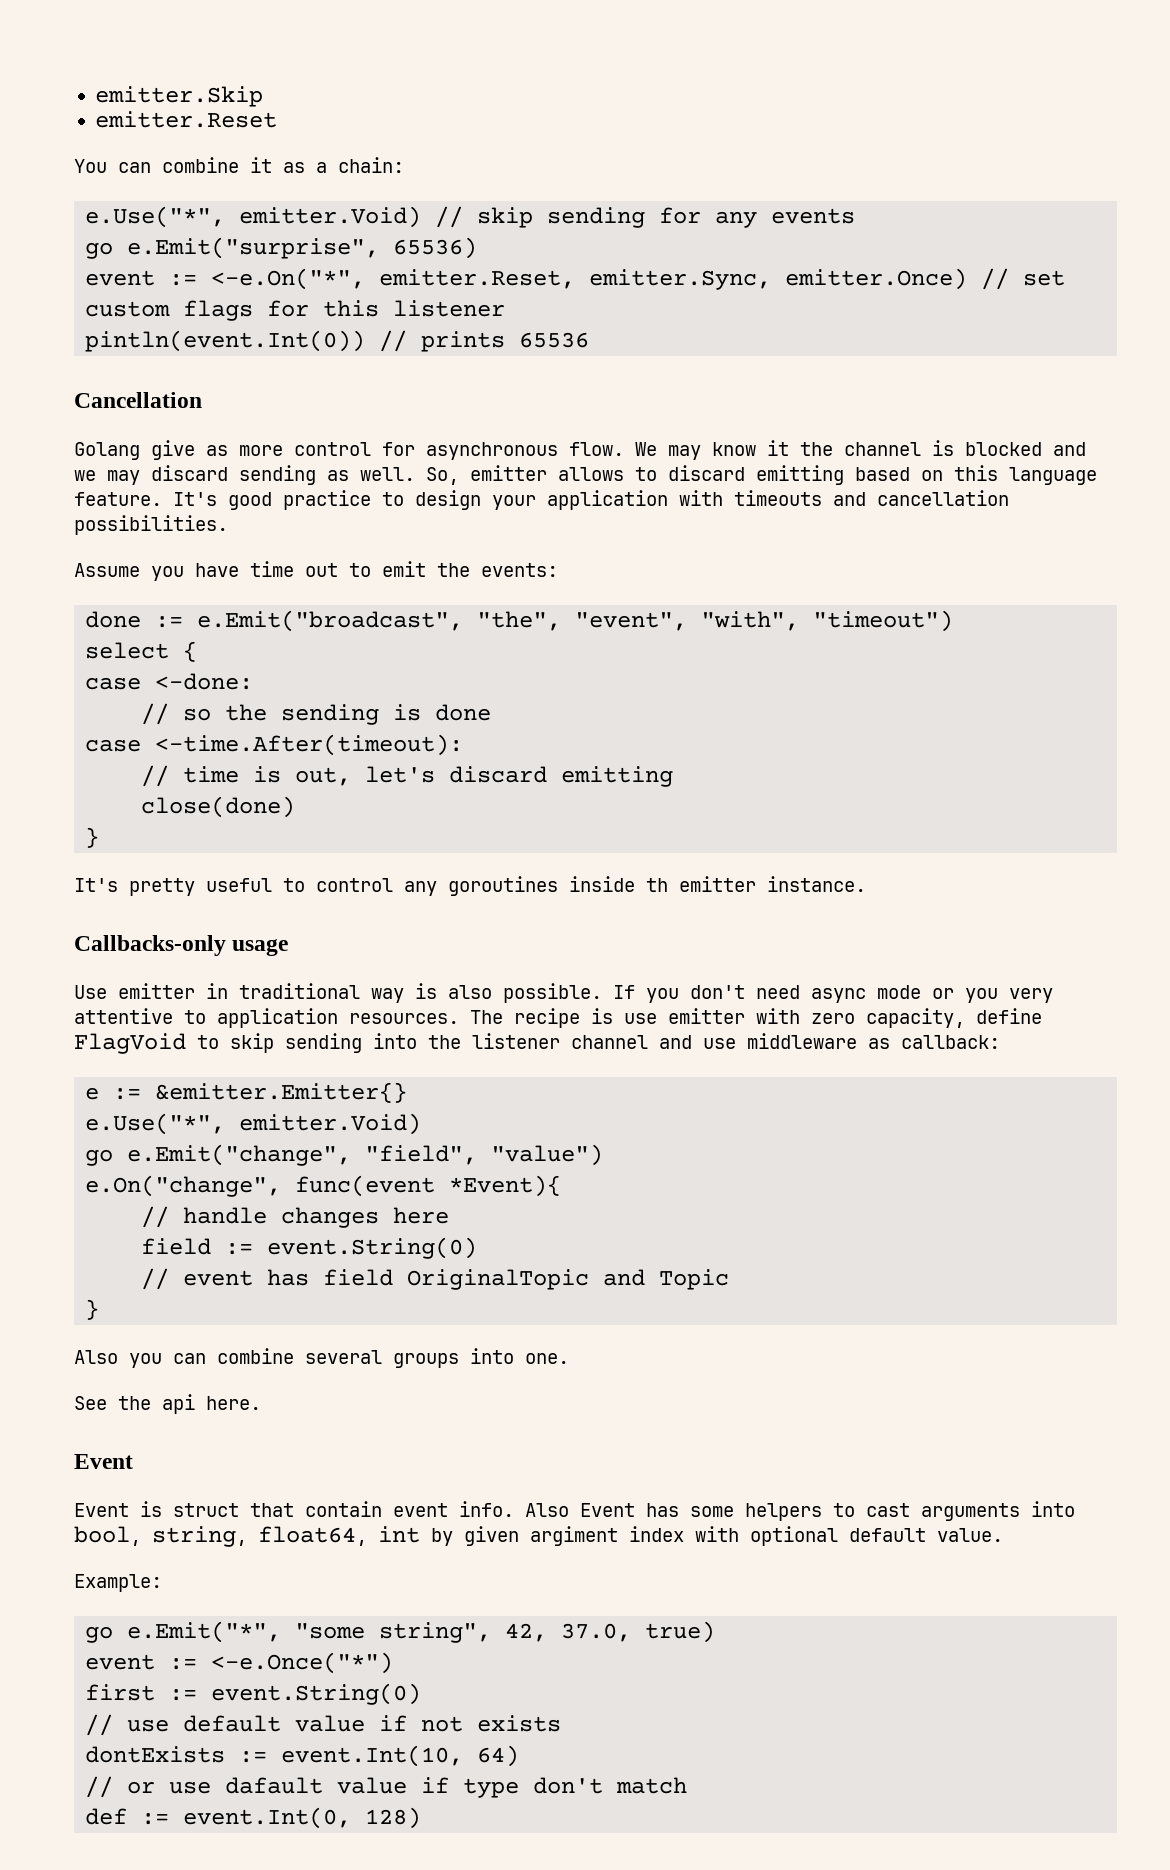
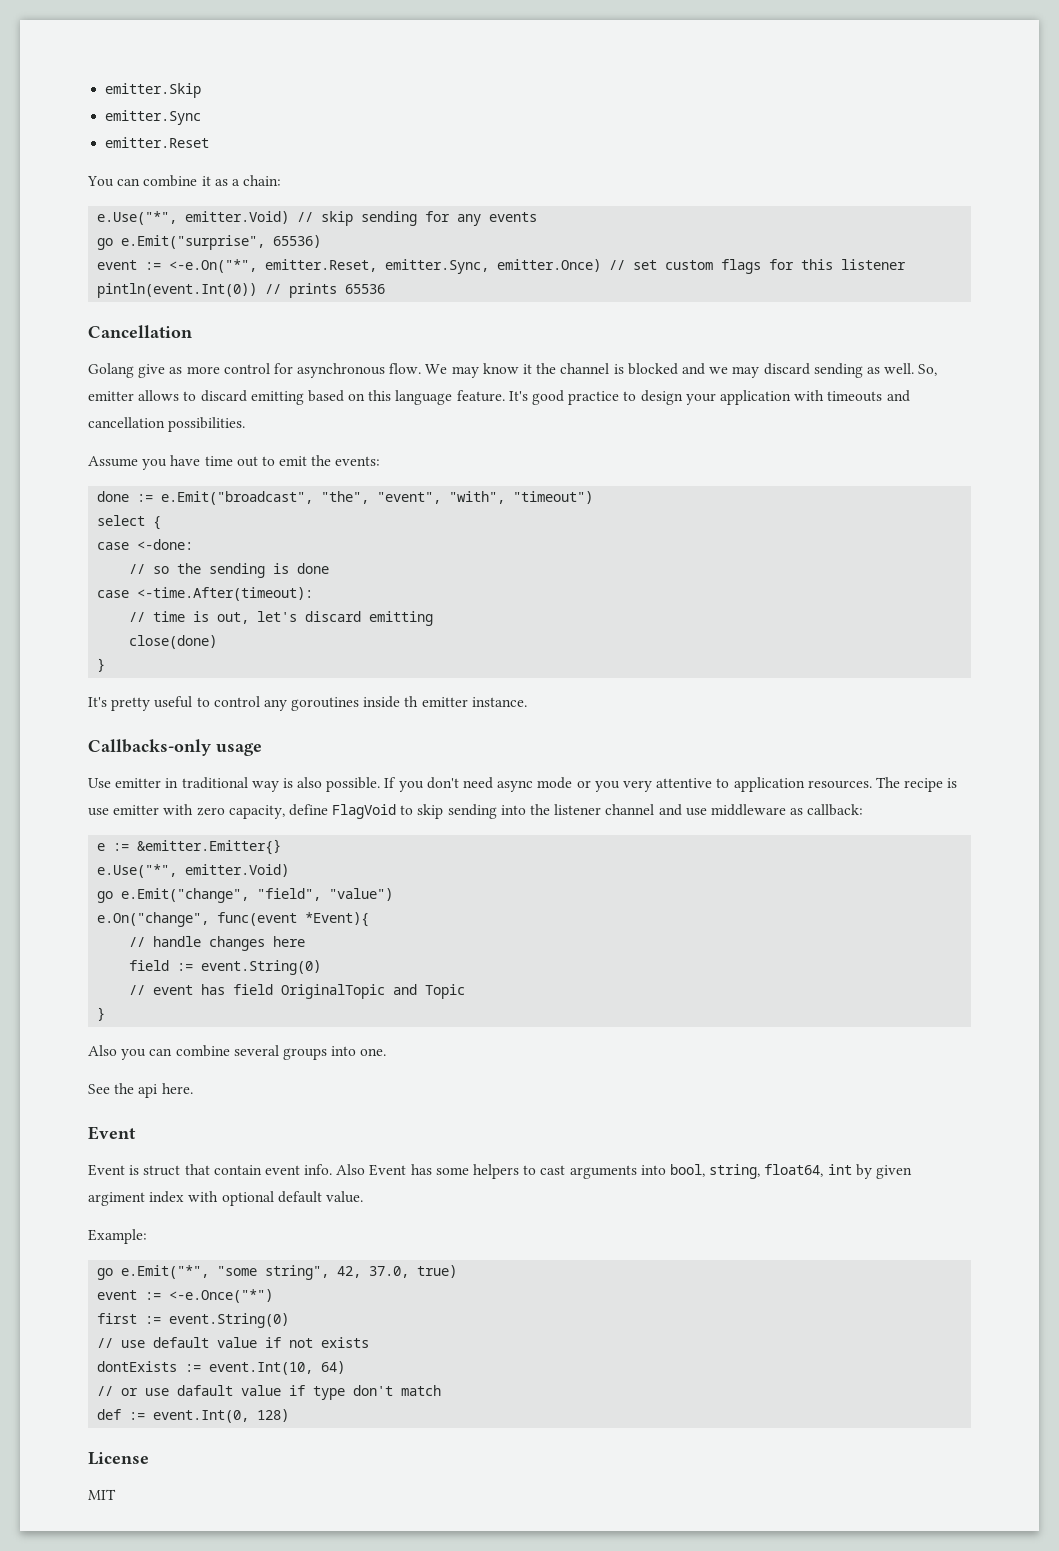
(263, 96) none -> [105,110,202,125] // emitter.Sync
(422, 1818) none -> [88,1452,149,1465] [88,1489,116,1500] // License // MIT

